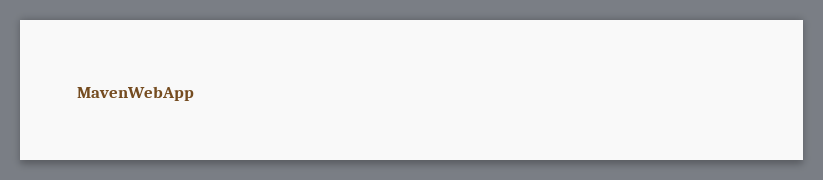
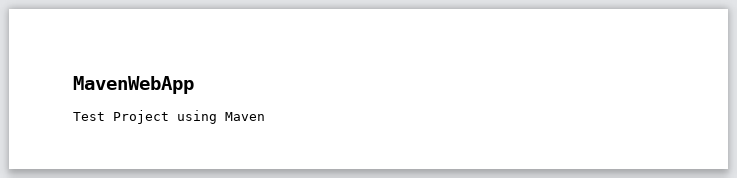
(194, 93) none -> [73,110,265,124] // Test Project using Maven

